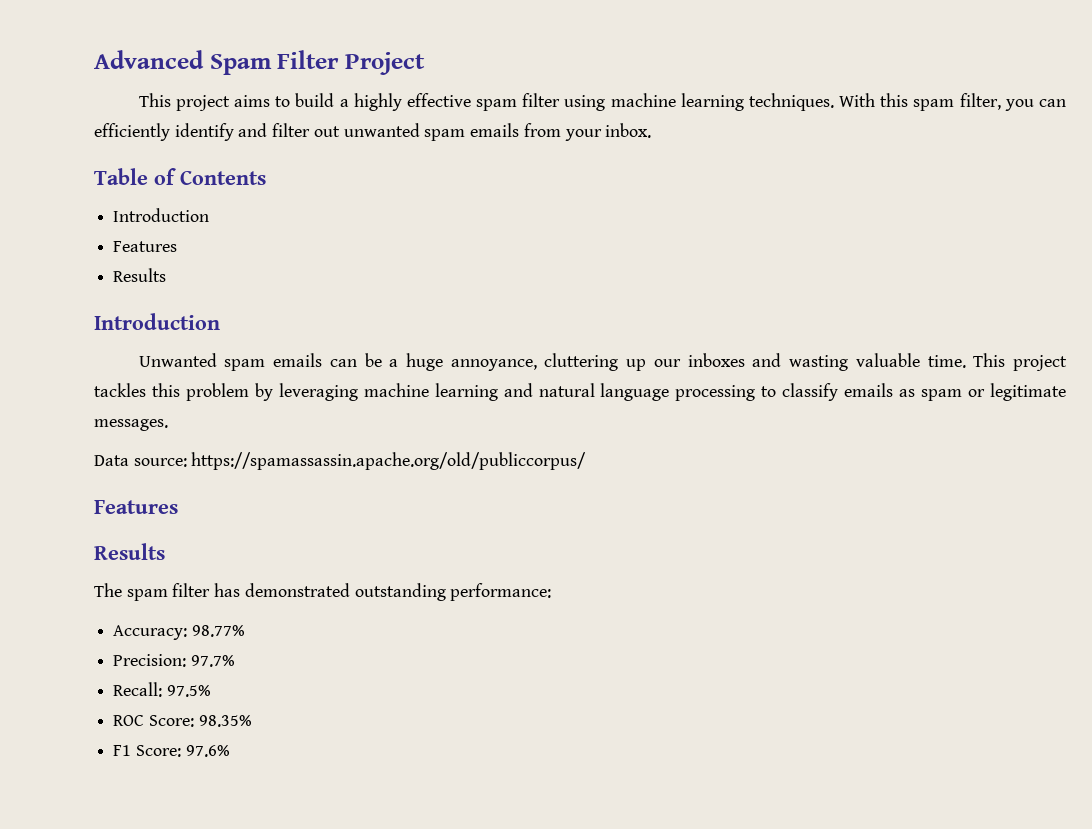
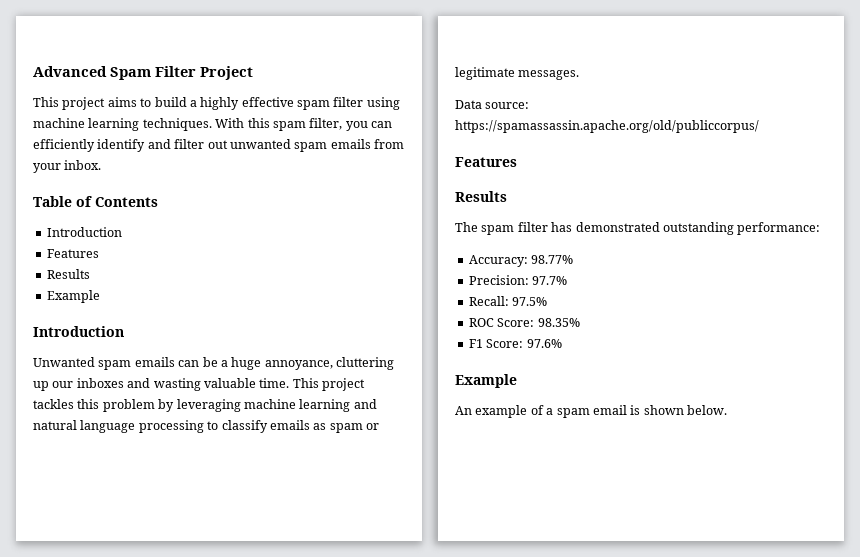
(167, 275) none -> [46,290,100,303] // Example
(230, 751) none -> [455,374,517,388] [455,405,727,418] // Example // An example of a spam email is shown below.

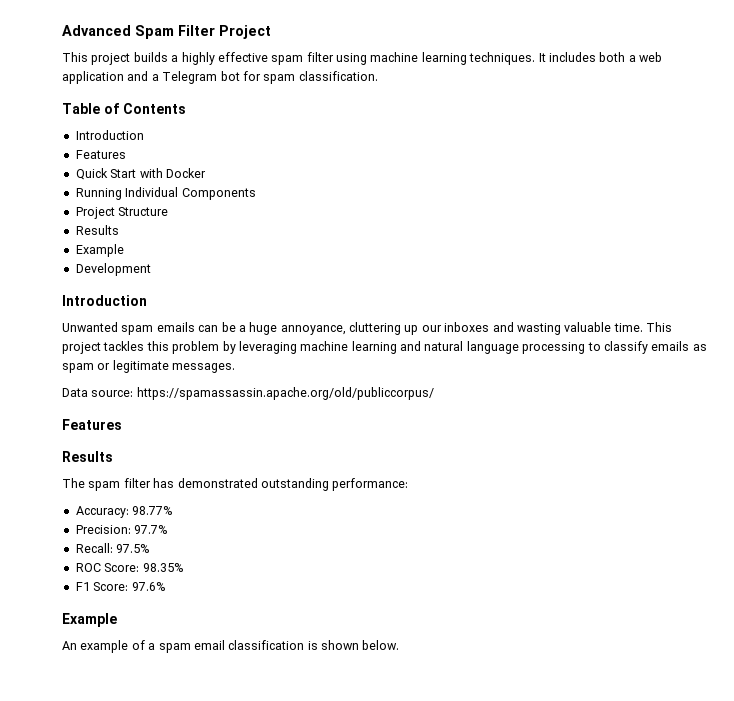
[107,97,187,107] aims to build -> [133,52,168,62] builds
[215,118,392,131] [33,139,404,152] [33,160,102,173] With this spam filter, you can efficiently identify and filter out unwanted spam emails from your inbox. -> [538,52,662,62] [62,71,378,84] It includes both a web application and a Telegram bot for spam classification.
(99, 253) none -> [75,168,206,180] [75,187,256,200] [75,207,169,219] // Quick Start with Docker // Running Individual Components // Project Structure
(100, 296) none -> [75,263,151,276] // Development
(627, 410) none -> [228,640,305,650] classification

